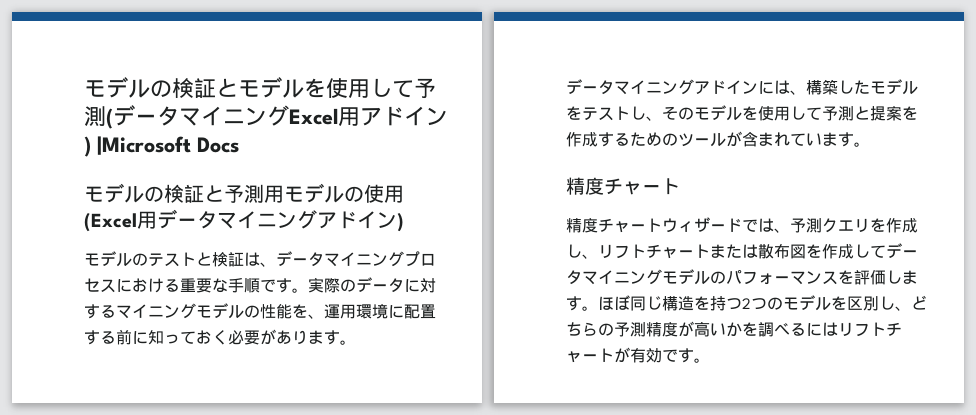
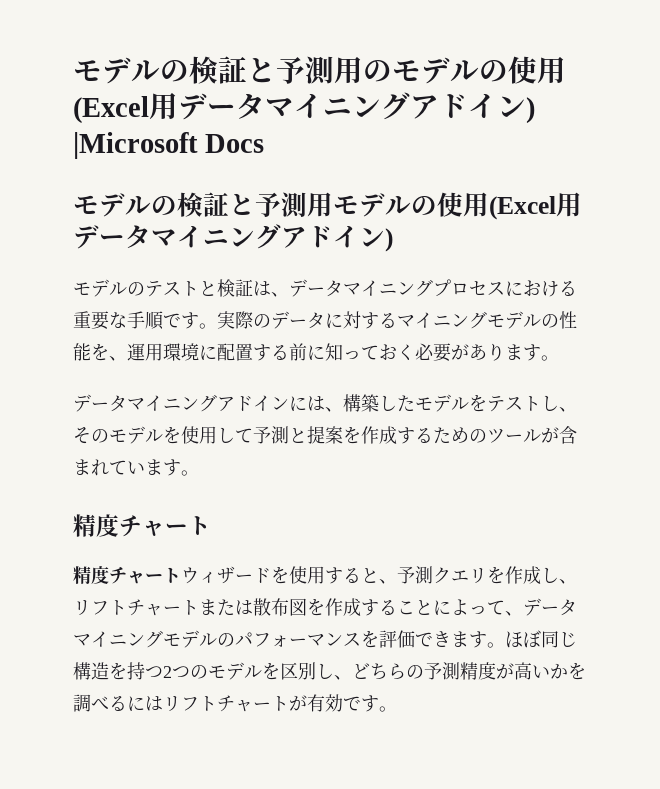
[84,77,436,99] [84,105,360,129] モデルの検証とモデルを使用して予測(データマイニングExcel用 -> [73,56,566,85] [73,92,410,124] モデルの検証と予測用のモデルの使用(Excel用データマイニング
[742,218,774,232] では -> [271,566,379,584] を使用すると
[854,244,886,258] して -> [361,599,523,616] することによって、
[886,270,902,284] し -> [415,631,451,647] でき

